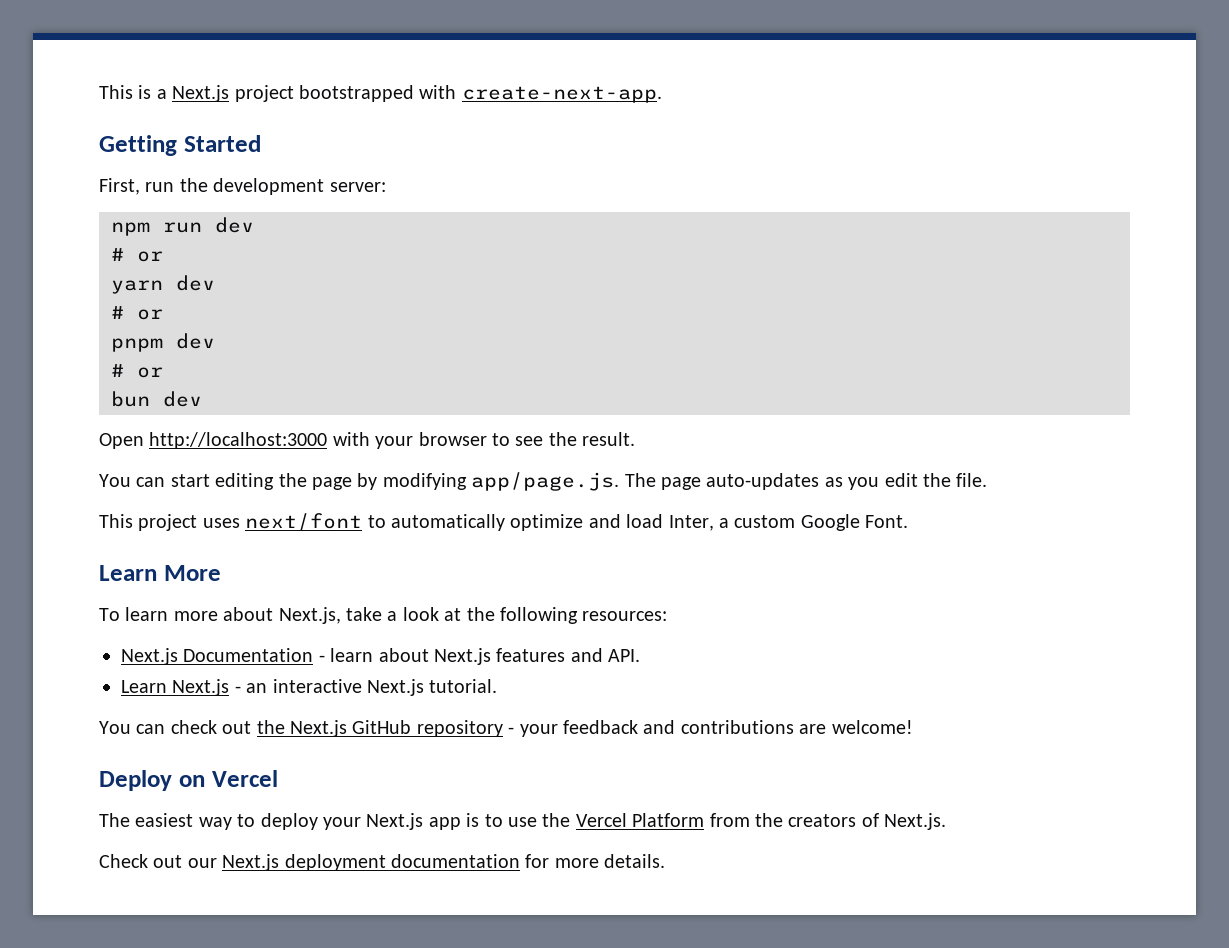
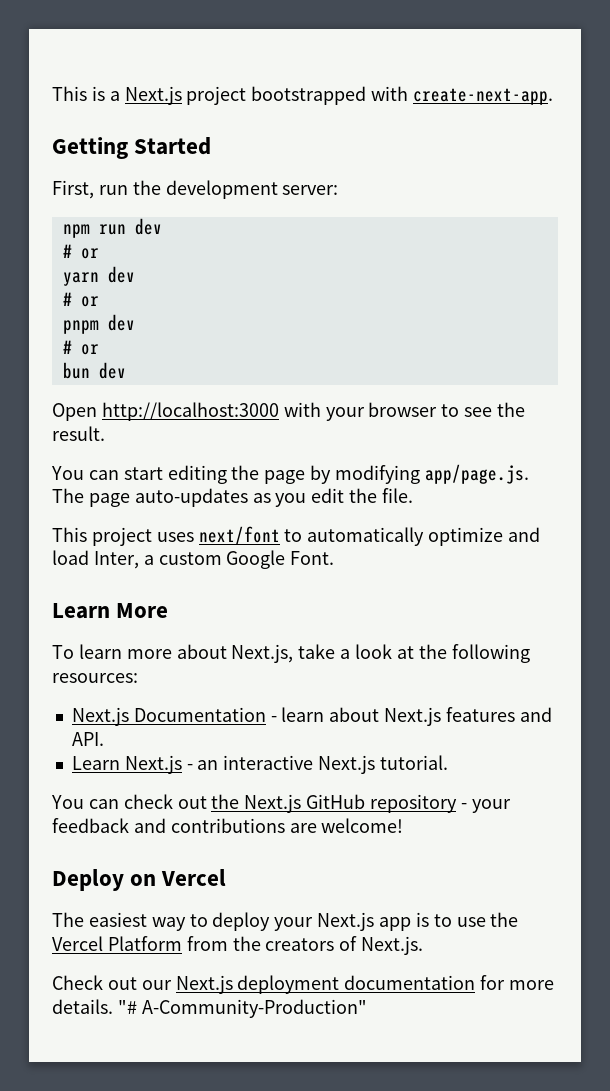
(666, 861) none -> [117,999,367,1018] "# A-Community-Production"

